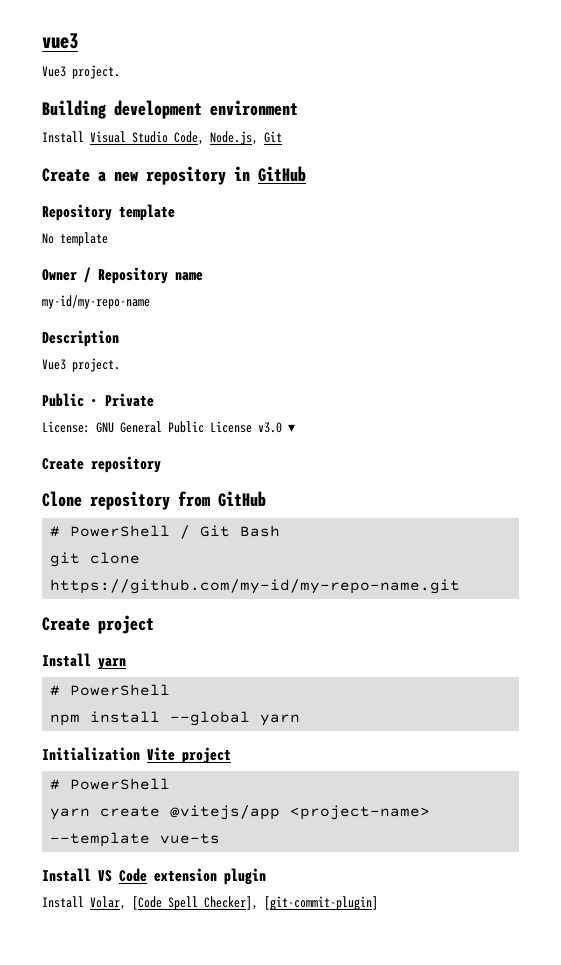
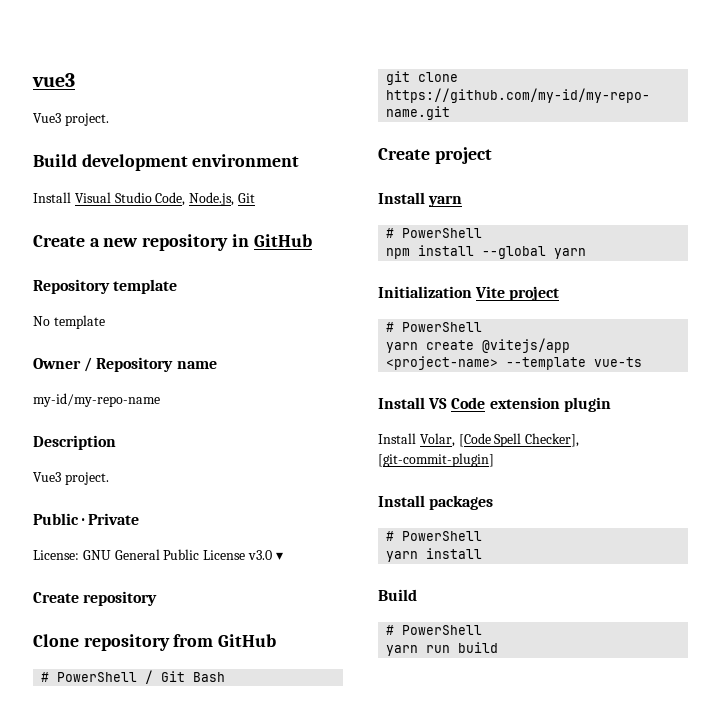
[42,100,106,119] Building -> [33,154,77,167] Build
(378, 903) none -> [378,495,494,510] [386,531,483,541] [386,548,483,562] [378,589,417,601] [386,625,483,635] [386,642,499,656] // Install packages // # PowerShell // yarn install // Build // # PowerShell // yarn run build

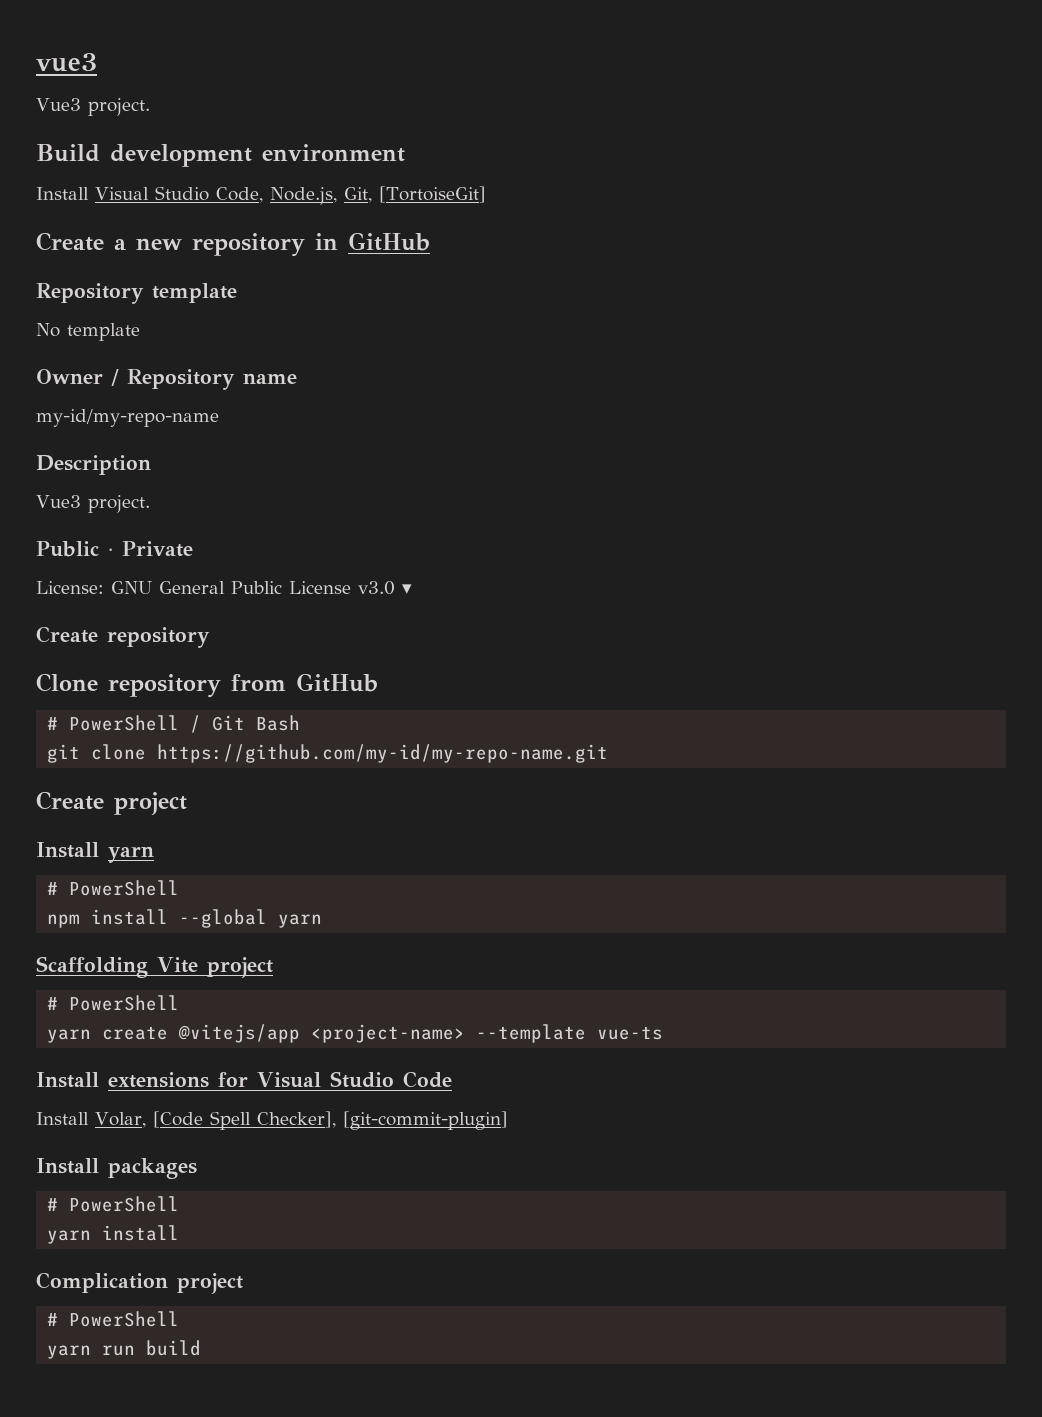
[237,193,255,203] Git -> [343,186,486,203] Git, [TortoiseGit]
[378,286,472,298] Initialization -> [36,956,148,978] Scaffolding
[428,398,448,409] VS -> [108,1071,394,1088] extensions for Visual Studio
[489,397,611,412] extension plugin -> (452, 1079) none
[378,589,417,601] Build -> [36,1272,243,1294] Complication project

